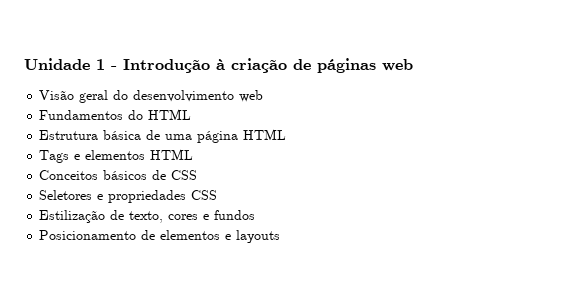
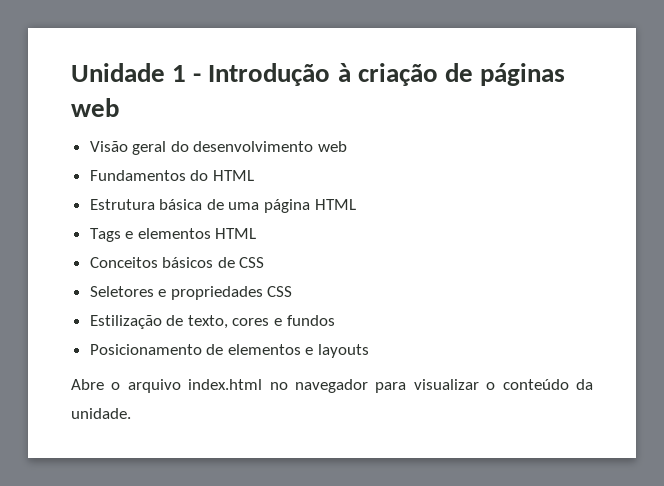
(281, 236) none -> [71,379,593,393] [71,408,131,419] // Abre o arquivo index.html no navegador para visualizar o conteúdo da unidade.

